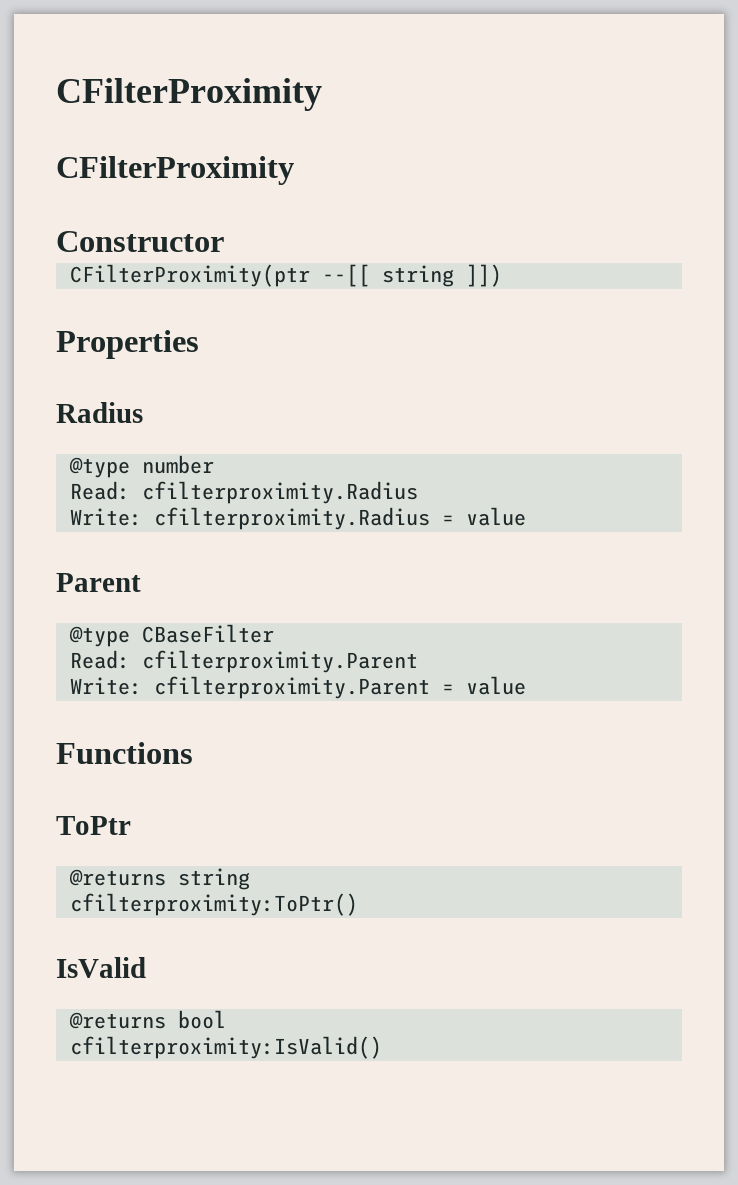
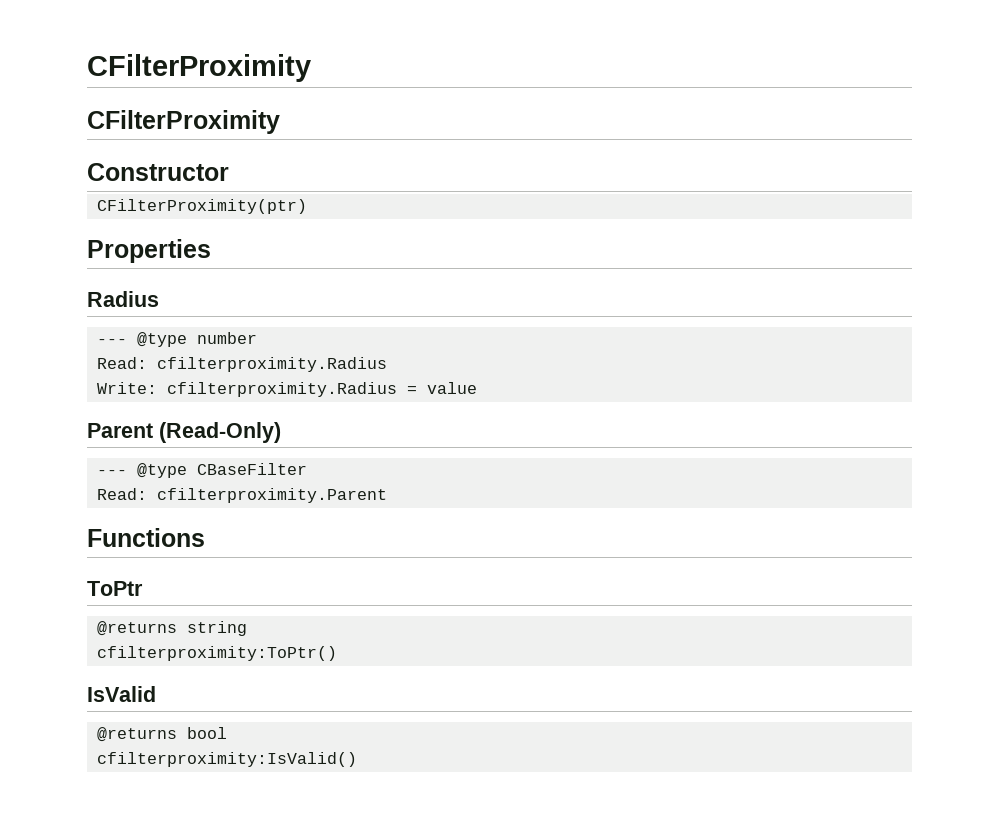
[69,264,502,287] CFilterProximity(ptr --[[ string ]]) -> [96,199,307,214] CFilterProximity(ptr)
(143, 412) none -> [96,339,127,344] ---
(141, 582) // -> [159,422,281,443] [96,470,127,475] (Read-Only) // ---
[69,676,526,699] // Write: cfilterproximity.Parent = value -> (387, 495) none

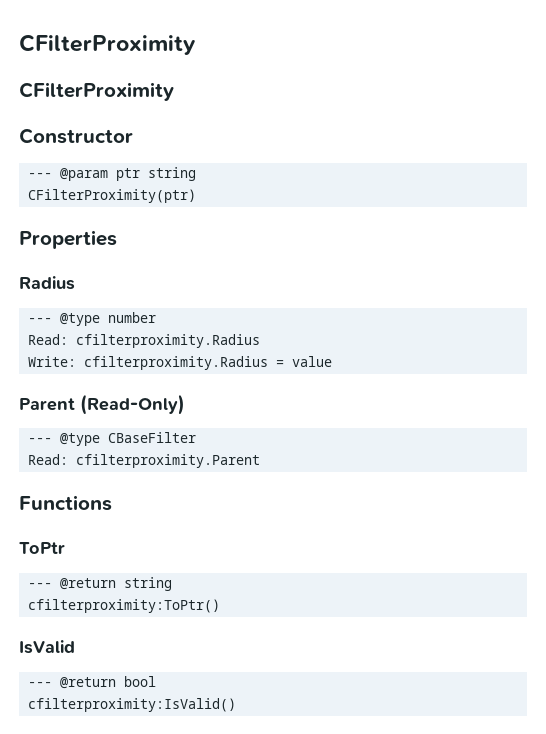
(229, 172) none -> [27,167,196,181] // --- @param ptr string
[96,621,177,636] @returns -> [27,578,116,590] --- @return
[96,727,177,742] @returns -> [27,677,116,689] --- @return

